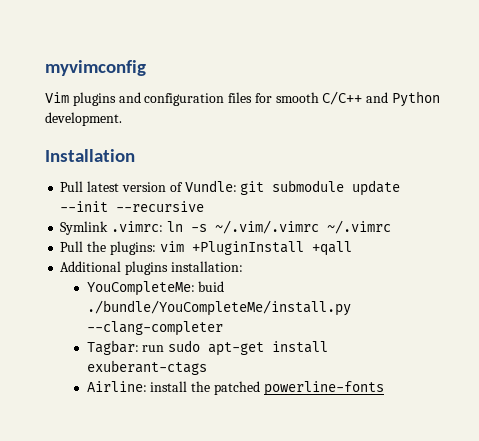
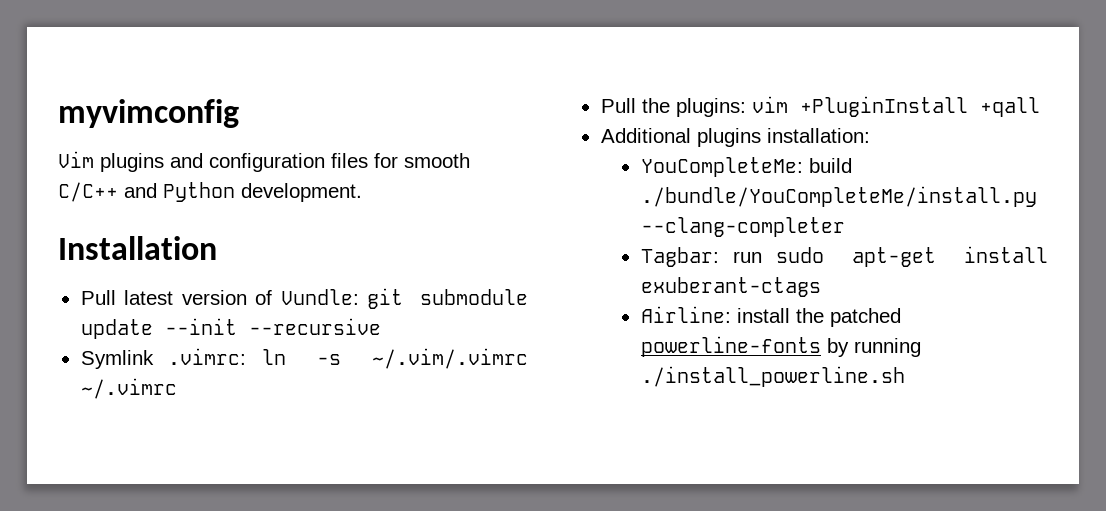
[198,281,225,292] buid -> [808,158,852,173] build
(384, 388) none -> [826,338,921,357] [640,366,905,387] by running ./install_powerline.sh

